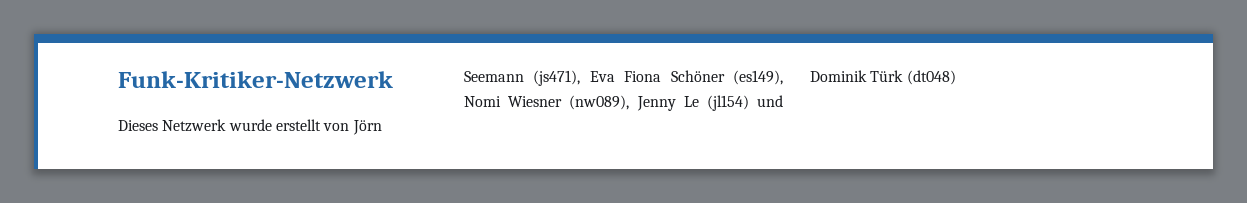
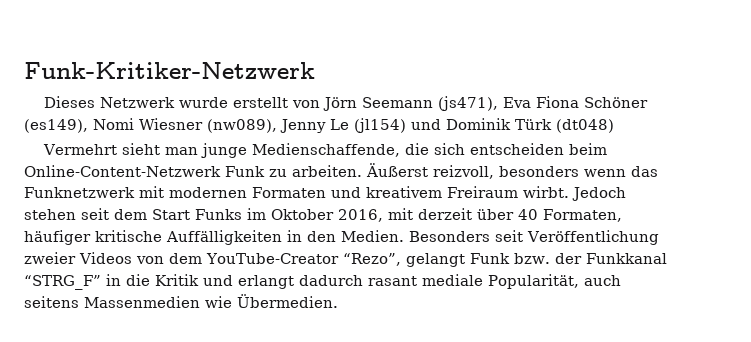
(956, 77) none -> [42,143,607,158] [24,163,658,179] [24,186,626,201] [24,208,622,222] [24,230,659,245] [24,252,667,267] [24,274,621,290] [24,294,338,308] // Vermehrt sieht man junge Medienschaffende, die sich entscheiden beim Online-Content-Netzwerk Funk zu arbeiten. Äußerst reizvoll, besonders wenn das Funknetzwerk mit modernen Formaten und kreativem Freiraum wirbt. Jedoch stehen seit dem Start Funks im Oktober 2016, mit derzeit über 40 Formaten, häufiger kritische Auffälligkeiten in den Medien. Besonders seit Veröffentlichung zweier Videos von dem YouTube-Creator “Rezo”, gelangt Funk bzw. der Funkkanal “STRG_F” in die Kritik und erlangt dadurch rasant mediale Popularität, auch seitens Massenmedien wie Übermedien.

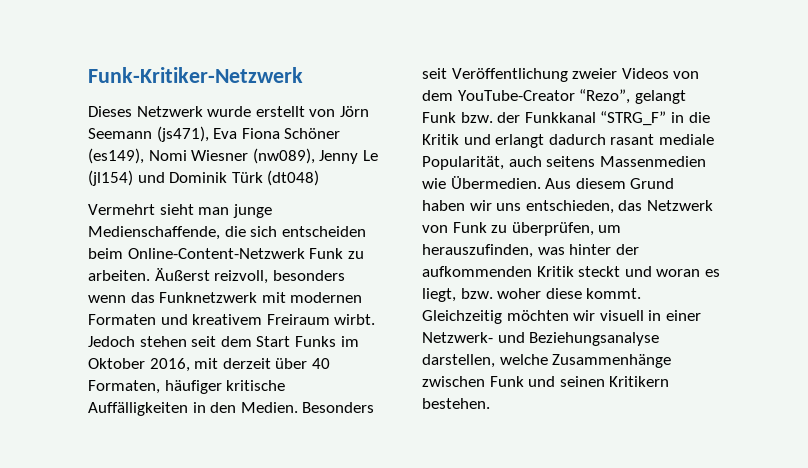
(338, 301) none -> [545,178,675,189] [422,200,713,214] [422,222,622,236] [422,244,639,258] [422,266,720,277] [422,288,642,302] [422,310,701,324] [422,332,660,346] [422,354,672,368] [422,376,670,387] [422,398,490,409] Aus diesem Grund haben wir uns entschieden, das Netzwerk von Funk zu überprüfen, um herauszufinden, was hinter der aufkommenden Kritik steckt und woran es liegt, bzw. woher diese kommt. Gleichzeitig möchten wir visuell in einer Netzwerk- und Beziehungsanalyse darstellen, welche Zusammenhänge zwischen Funk und seinen Kritikern bestehen.

